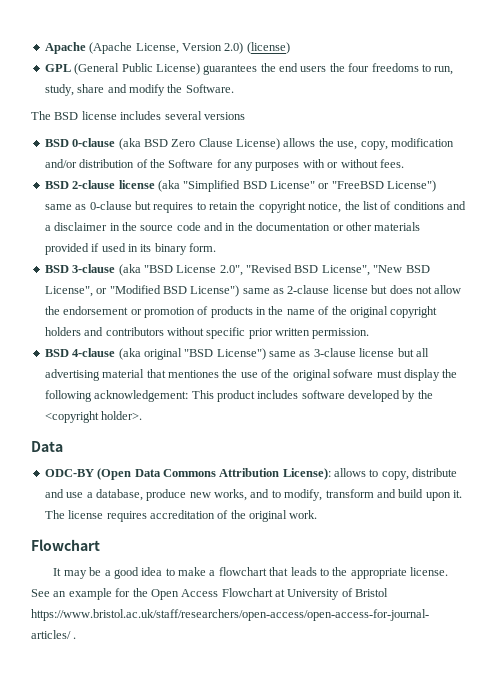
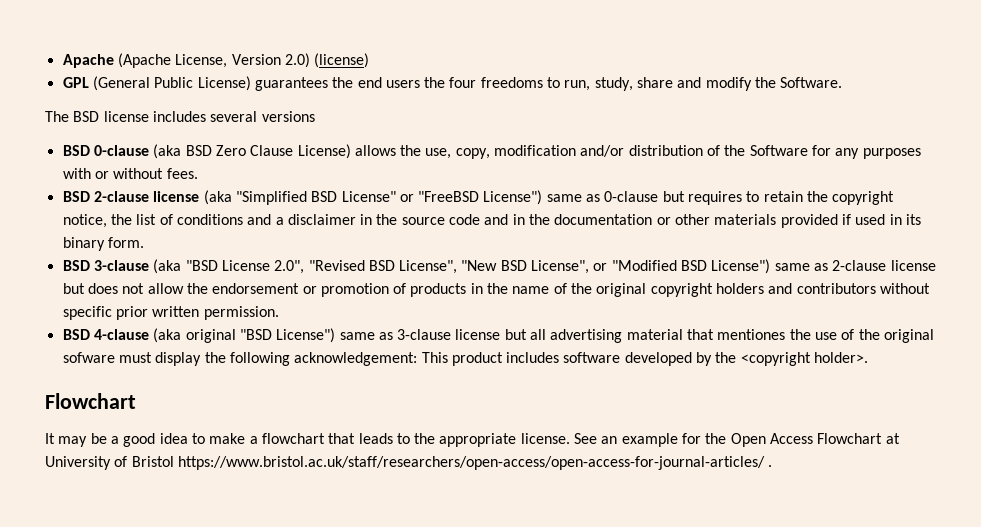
[31,441,63,452] [44,468,458,480] [44,489,462,501] [44,510,318,522] // Data // ODC-BY (Open Data Commons Attribution License): allows to copy, distribute and use a database, produce new works, and to modify, transform and build upon it. The license requires accreditation of the original work. -> (869, 357) none

